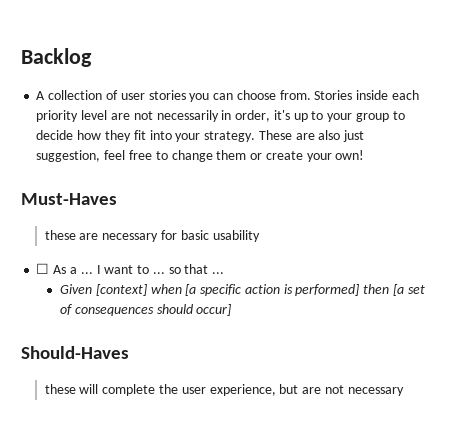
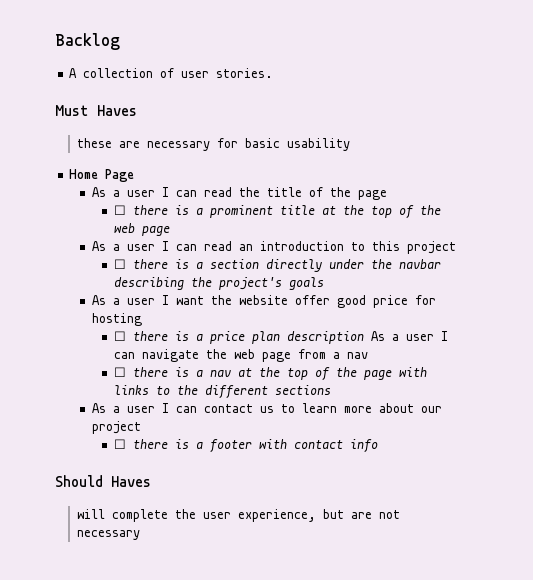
[148,90,419,102] [36,110,405,122] [36,130,365,142] [36,150,365,162] [21,193,117,205] stories you can choose from. Stories inside each priority level are not necessarily in order, it's up to your group to decide how they fit into your strategy. These are also just suggestion, feel free to change them or create your own! // Must-Haves -> [216,68,274,78] [55,105,137,116] stories. // Must Haves
[36,263,225,274] [59,284,425,296] [59,304,232,316] [21,346,129,359] [44,384,76,394] ☐ As a ... I want to ... so that ... // Given [context] when [a specific action is performed] then [a set of consequences should occur] // Should-Haves // these -> [69,169,135,182] [91,187,387,200] [113,205,441,219] [113,223,170,236] [91,241,456,254] [113,259,441,272] [113,277,324,290] [91,295,436,308] [91,313,142,326] [113,331,448,344] [113,349,368,362] [113,367,427,381] [113,385,331,399] [91,403,442,413] [91,421,141,434] [113,439,378,453] [55,475,151,487] Home Page // As a user I can read the title of the page // ☐ there is a prominent title at the top of the web page // As a user I can read an introduction to this project // ☐ there is a section directly under the navbar describing the project's goals // As a user I want the website offer good price for hosting // ☐ there is a price plan description As a user I can navigate the web page from a nav // ☐ there is a nav at the top of the page with links to the different sections // As a user I can contact us to learn more about our project // ☐ there is a footer with contact info // Should Haves //

